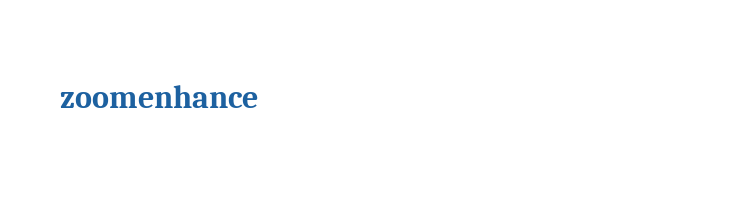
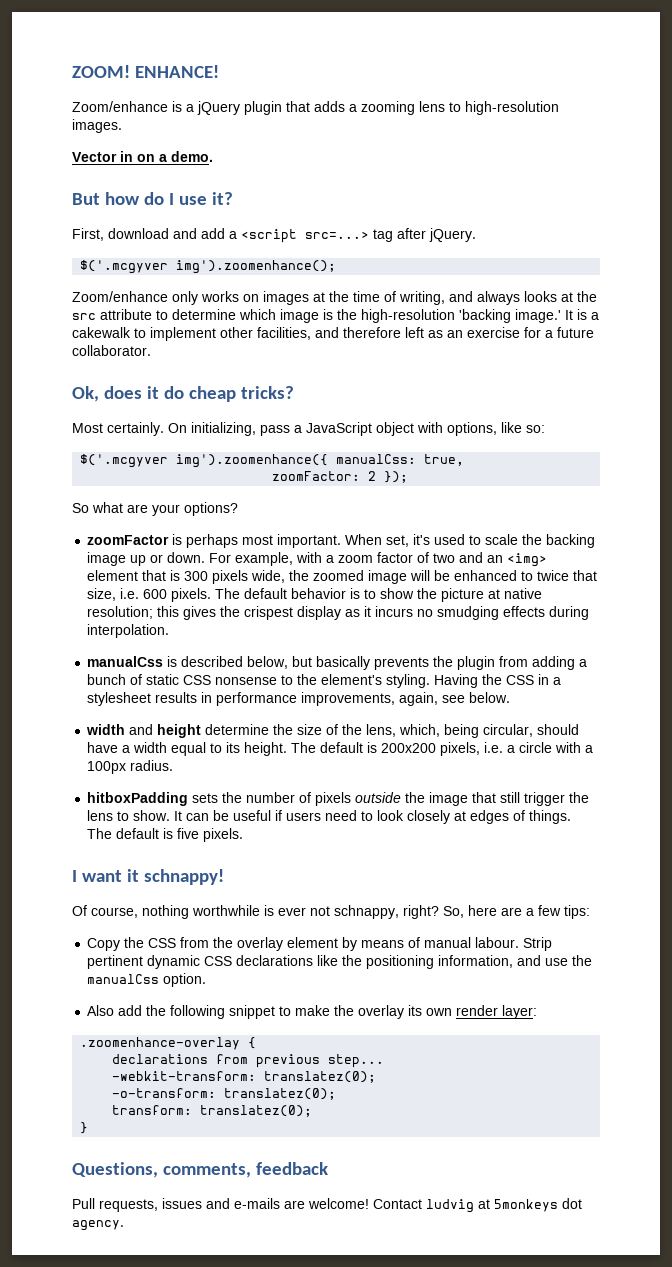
[60,85,258,108] zoomenhance -> [72,65,219,78] [72,101,559,115] [72,119,122,133] [72,151,213,162] [72,192,233,205] [72,228,476,243] [80,260,337,274] [72,291,597,305] [72,309,599,323] [72,327,594,341] [72,345,151,356] [72,386,294,402] [72,422,545,436] [80,454,465,468] [272,471,409,483] [72,502,238,516] [87,534,596,548] [87,552,548,567] [87,570,598,584] [87,588,543,602] [87,606,590,620] [87,624,170,638] [87,656,588,670] [87,674,562,688] [87,692,511,706] [86,724,580,738] [87,742,594,756] [87,760,174,774] [87,792,590,806] [87,810,572,824] [87,828,244,842] [72,869,224,885] [72,905,590,919] [87,937,553,951] [87,955,593,969] [87,973,207,987] [87,1005,538,1019] [80,1037,257,1050] [112,1054,385,1068] [112,1071,377,1083] [112,1088,337,1100] [112,1105,313,1117] [80,1122,89,1134] [72,1162,328,1178] [72,1198,582,1213] [72,1220,124,1231] ZOOM! ENHANCE! // Zoom/enhance is a jQuery plugin that adds a zooming lens to high-resolution images. // Vector in on a demo. // But how do I use it? // First, download and add a <script src=...> tag after jQuery. // $('.mcgyver img').zoomenhance(); // Zoom/enhance only works on images at the time of writing, and always looks at the src attribute to determine which image is the high-resolution 'backing image.' It is a cakewalk to implement other facilities, and therefore left as an exercise for a future collaborator. // Ok, does it do cheap tricks? // Most certainly. On initializing, pass a JavaScript object with options, like so: // $('.mcgyver img').zoomenhance({ manualCss: true, // zoomFactor: 2 }); // So what are your options? // zoomFactor is perhaps most important. When set, it's used to scale the backing image up or down. For example, with a zoom factor of two and an <img> element that is 300 pixels wide, the zoomed image will be enhanced to twice that size, i.e. 600 pixels. The default behavior is to show the picture at native resolution; this gives the crispest display as it incurs no smudging effects during interpolation. // manualCss is described below, but basically prevents the plugin from adding a bunch of static CSS nonsense to the element's styling. Having the CSS in a stylesheet results in performance improvements, again, see below. // width and height determine the size of the lens, which, being circular, should have a width equal to its height. The default is 200x200 pixels, i.e. a circle with a 100px radius. // hitboxPadding sets the number of pixels outside the image that still trigger the lens to show. It can be useful if users need to look closely at edges of things. The default is five pixels. // I want it schnappy! // Of course, nothing worthwhile is ever not schnappy, right? So, here are a few tips: // Copy the CSS from the overlay element by means of manual labour. Strip pertinent dynamic CSS declarations like the positioning information, and use the manualCss option. // Also add the following snippet to make the overlay its own render layer: // .zoomenhance-overlay { // declarations from previous step... // -webkit-transform: translatez(0); // -o-transform: translatez(0); // transform: translatez(0); // } // Questions, comments, feedback // Pull requests, issues and e-mails are welcome! Contact ludvig at 5monkeys dot agency.

